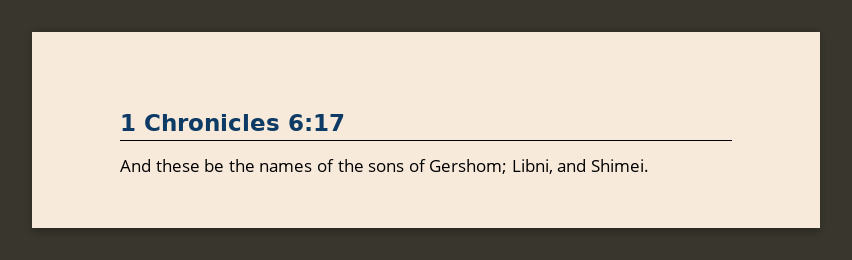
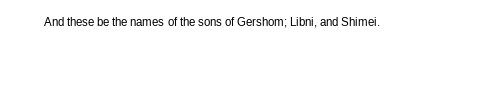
[120,114,345,131] 1 Chronicles 6:17 // -> (44, 21) none

